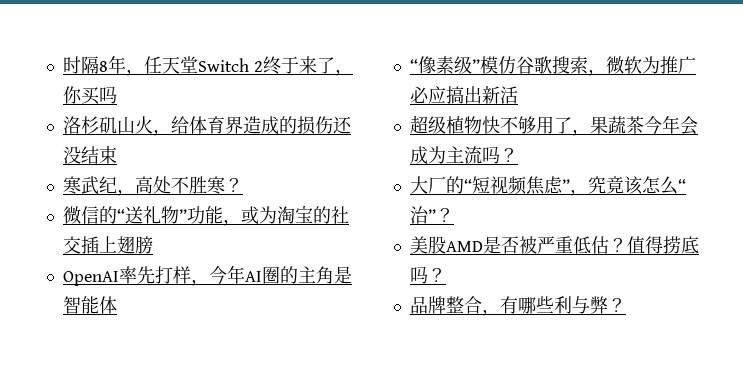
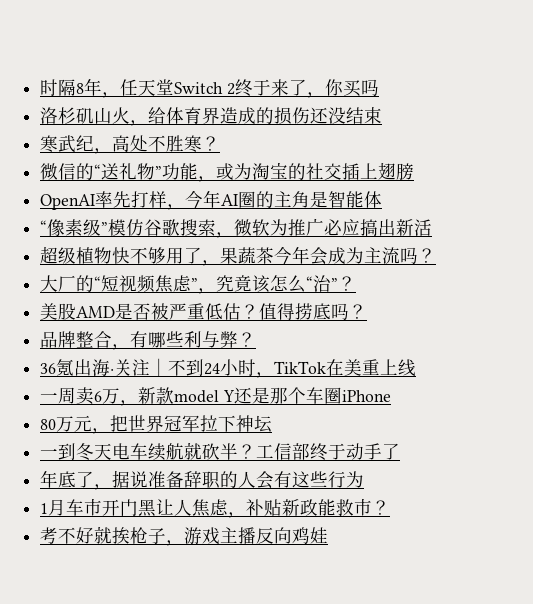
(626, 305) none -> [40,358,417,378] [40,387,391,406] [40,415,273,434] [40,442,401,461] [40,470,365,490] [40,498,391,518] [40,526,329,546] // 36氪出海·关注｜不到24小时，TikTok在美重上线 // 一周卖6万，新款model Y还是那个车圈iPhone // 80万元，把世界冠军拉下神坛 // 一到冬天电车续航就砍半？工信部终于动手了 // 年底了，据说准备辞职的人会有这些行为 // 1月车市开门黑让人焦虑，补贴新政能救市？ // 考不好就挨枪子，游戏主播反向鸡娃

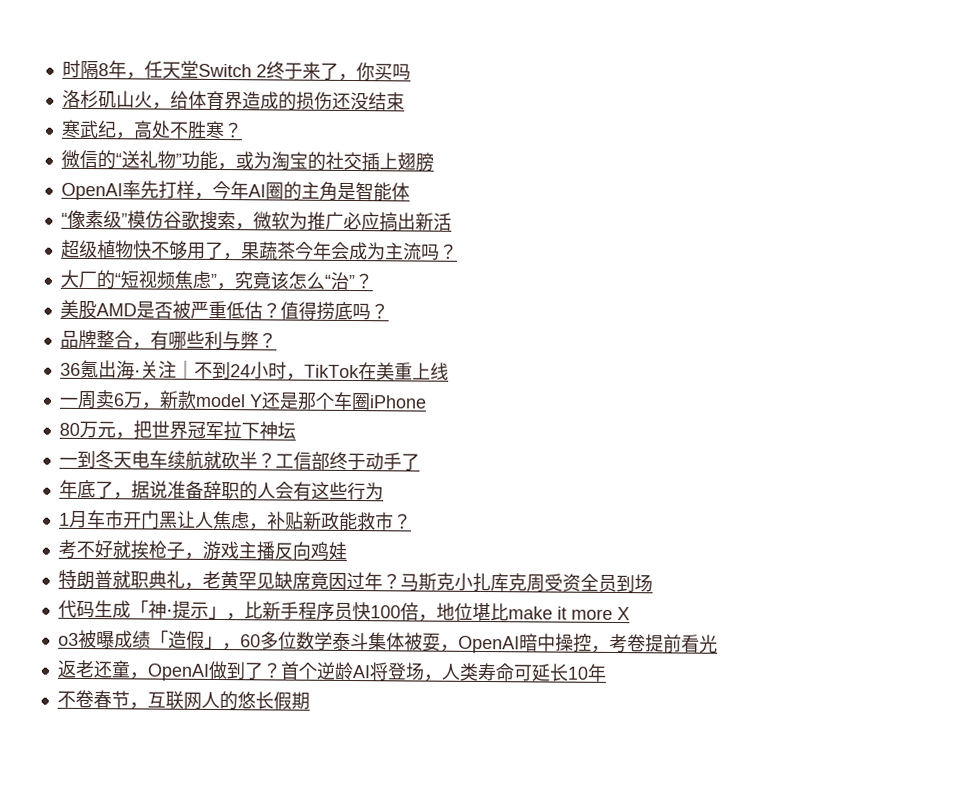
(329, 535) none -> [57,569,653,593] [57,599,630,622] [57,629,718,654] [56,659,607,682] [56,689,310,711] // 特朗普就职典礼，老黄罕见缺席竟因过年？马斯克小扎库克周受资全员到场 // 代码生成「神⋅提示」，比新手程序员快100倍，地位堪比make it more X // o3被曝成绩「造假」，60多位数学泰斗集体被耍，OpenAI暗中操控，考卷提前看光 // 返老还童，OpenAI做到了？首个逆龄AI将登场，人类寿命可延长10年 // 不卷春节，互联网人的悠长假期

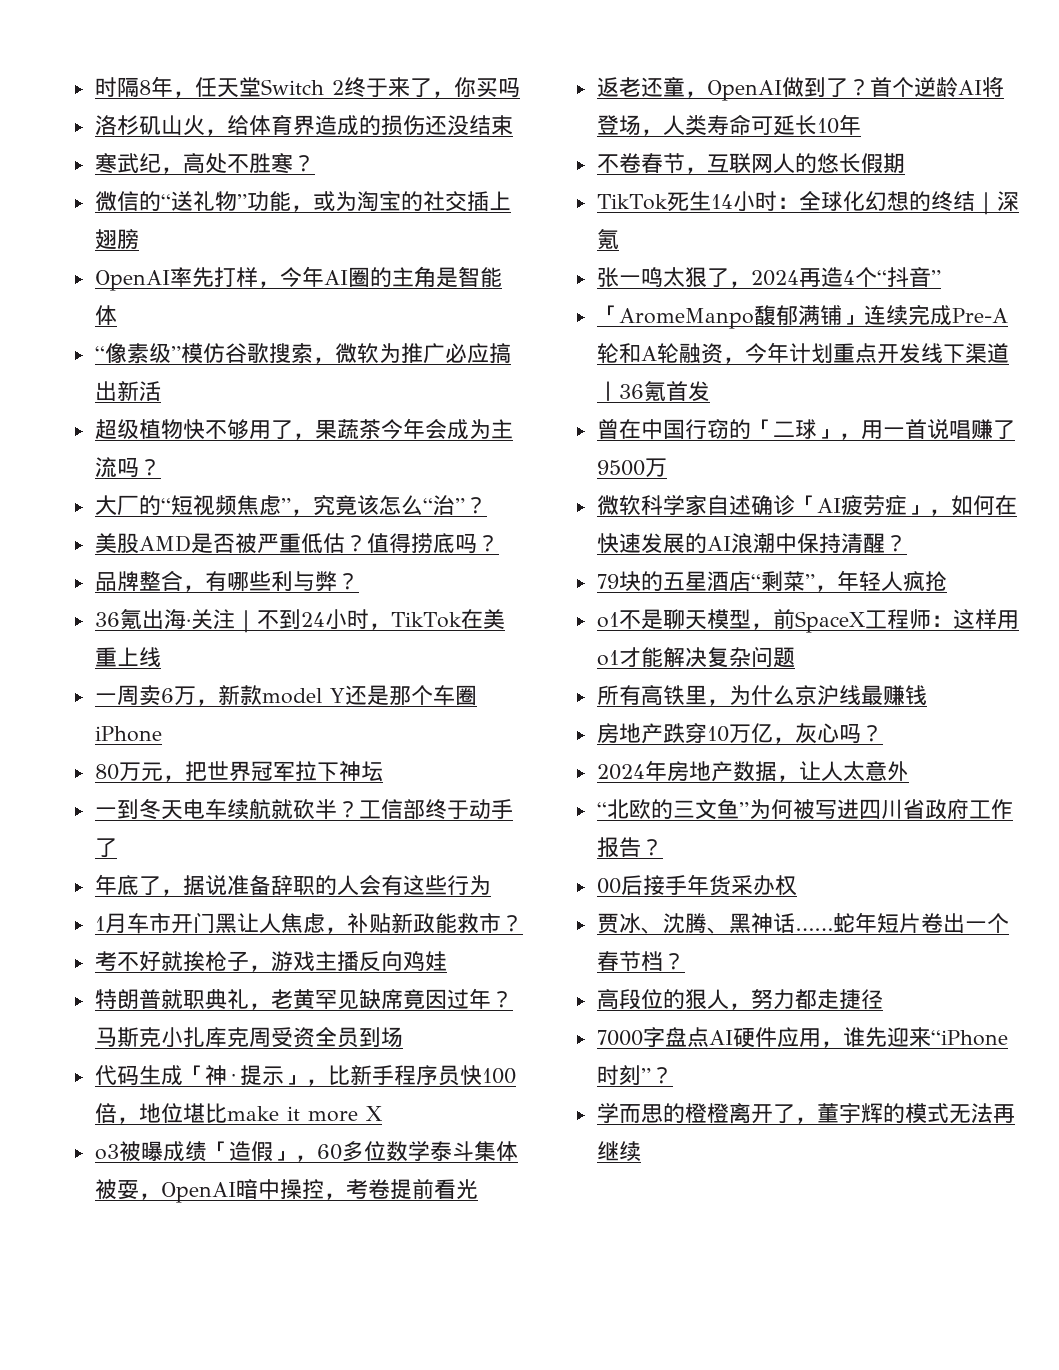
(310, 700) none -> [596,191,1019,215] [596,229,619,250] [596,267,941,288] [596,304,1008,329] [596,342,1009,364] [596,381,710,402] [596,418,1015,440] [596,458,667,477] [596,494,1017,516] [596,533,907,554] [596,570,947,592] [596,608,1019,633] [596,646,795,668] [596,685,927,706] [596,723,883,744] [596,760,909,782] [596,798,1013,820] [596,837,663,858] [596,874,797,896] [596,912,1009,934] [596,951,685,972] [596,989,883,1010] [596,1027,1008,1048] [596,1065,673,1085] [596,1102,1015,1124] [596,1141,641,1162] // TikTok死生14小时：全球化幻想的终结｜深氪 // 张一鸣太狠了，2024再造4个“抖音” // 「AromeManpo馥郁满铺」连续完成Pre-A轮和A轮融资，今年计划重点开发线下渠道丨36氪首发 // 曾在中国行窃的「二球」，用一首说唱赚了9500万 // 微软科学家自述确诊「AI疲劳症」，如何在快速发展的AI浪潮中保持清醒？ // 79块的五星酒店“剩菜”，年轻人疯抢 // o1不是聊天模型，前SpaceX工程师：这样用o1才能解决复杂问题 // 所有高铁里，为什么京沪线最赚钱 // 房地产跌穿10万亿，灰心吗？ // 2024年房地产数据，让人太意外 // “北欧的三文鱼”为何被写进四川省政府工作报告？ // 00后接手年货采办权 // 贾冰、沈腾、黑神话……蛇年短片卷出一个春节档？ // 高段位的狠人，努力都走捷径 // 7000字盘点AI硬件应用，谁先迎来“iPhone时刻”？ // 学而思的橙橙离开了，董宇辉的模式无法再继续

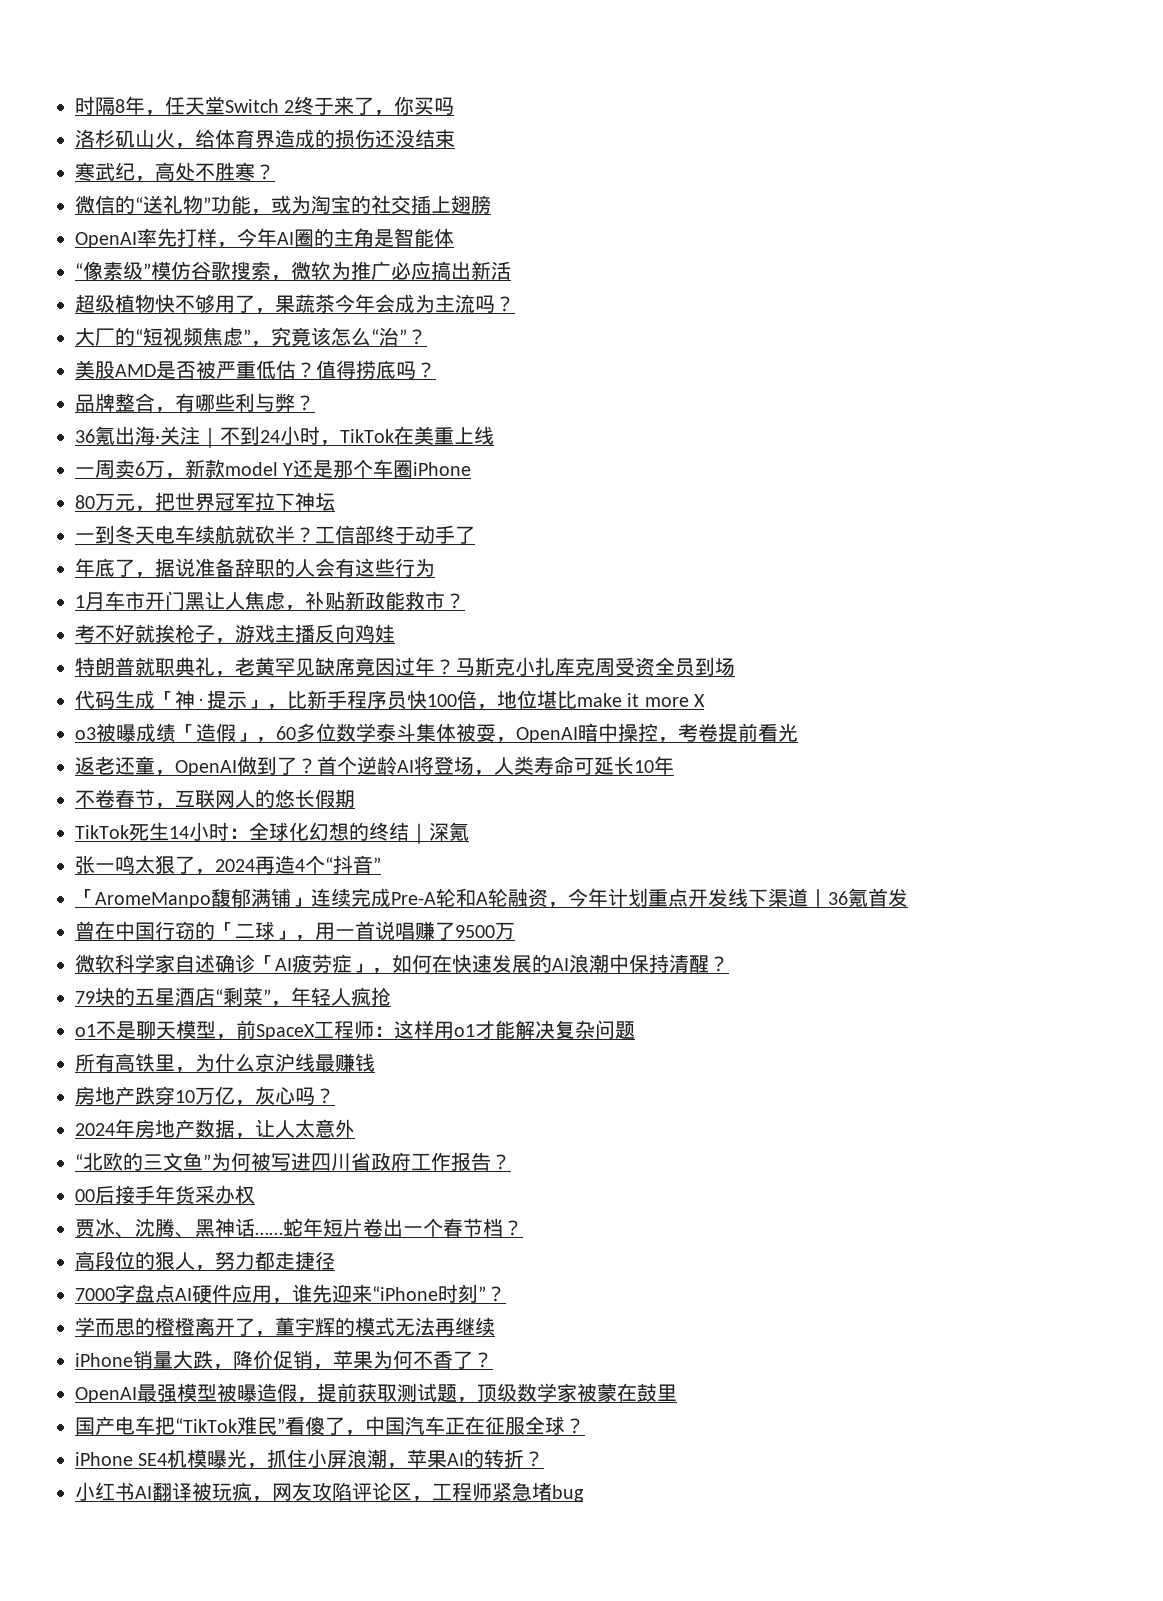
(641, 1151) none -> [75,1350,493,1370] [75,1383,677,1403] [75,1416,585,1436] [75,1449,545,1469] [75,1482,584,1502] // iPhone销量大跌，降价促销，苹果为何不香了？ // OpenAI最强模型被曝造假，提前获取测试题，顶级数学家被蒙在鼓里 // 国产电车把“TikTok难民”看傻了，中国汽车正在征服全球？ // iPhone SE4机模曝光，抓住小屏浪潮，苹果AI的转折？ // 小红书AI翻译被玩疯，网友攻陷评论区，工程师紧急堵bug

